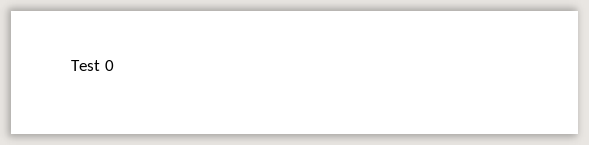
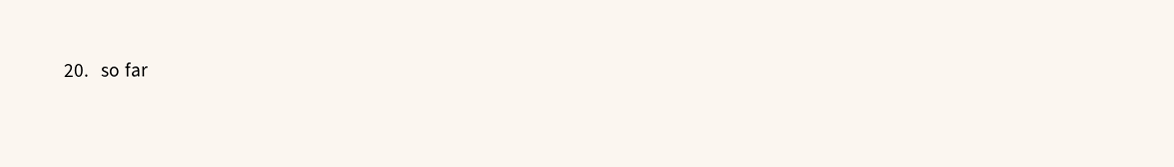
[71,60,114,71] Test 0 -> [63,62,148,78] 20. so far

